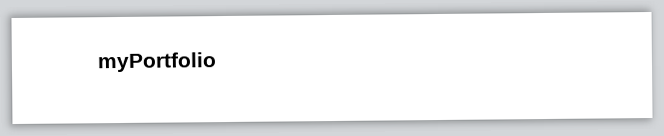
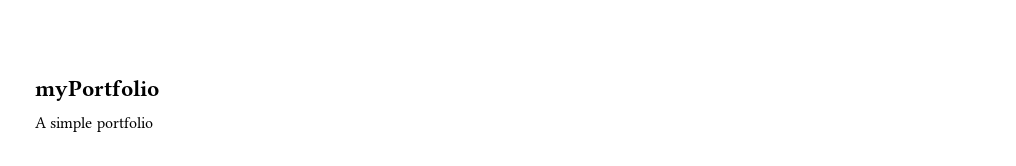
(217, 62) none -> [35,117,153,132] // A simple portfolio

